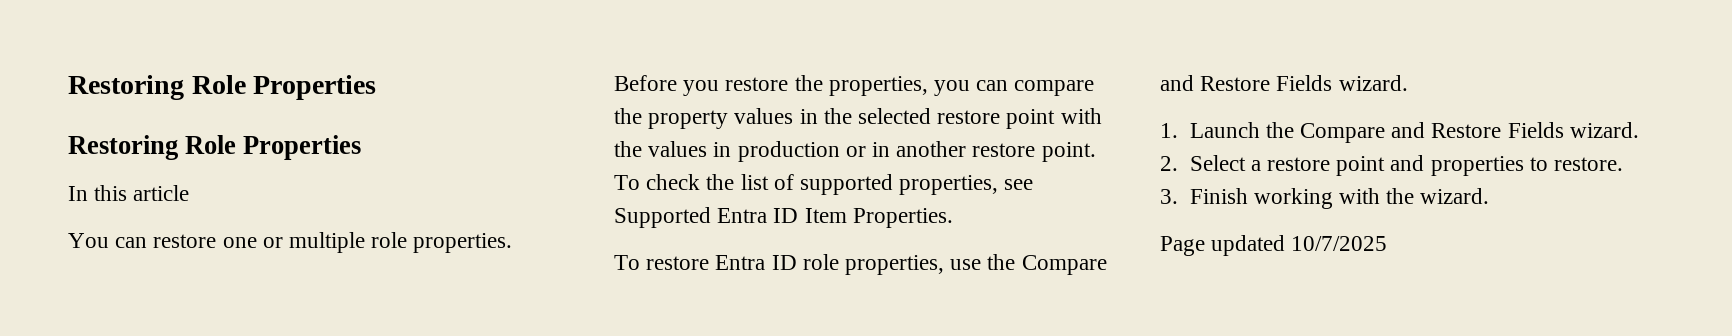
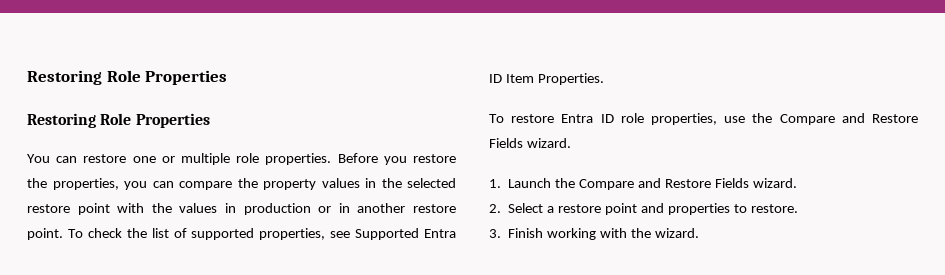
[68,185,190,201] // In this article -> (210, 120) none
[1160,235,1388,256] // Page updated 10/7/2025 -> (699, 233) none

